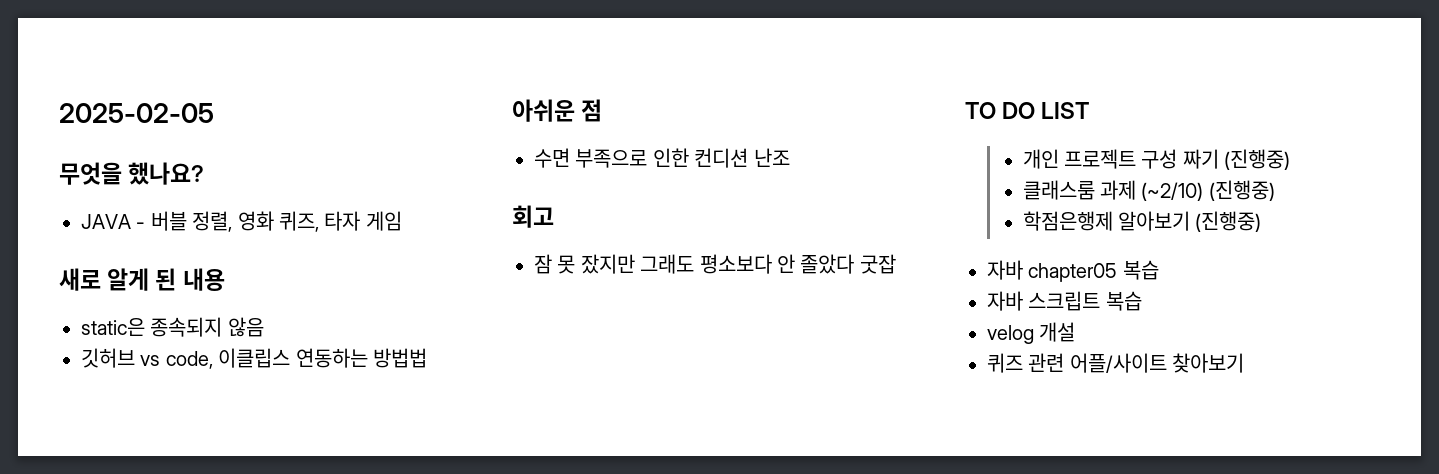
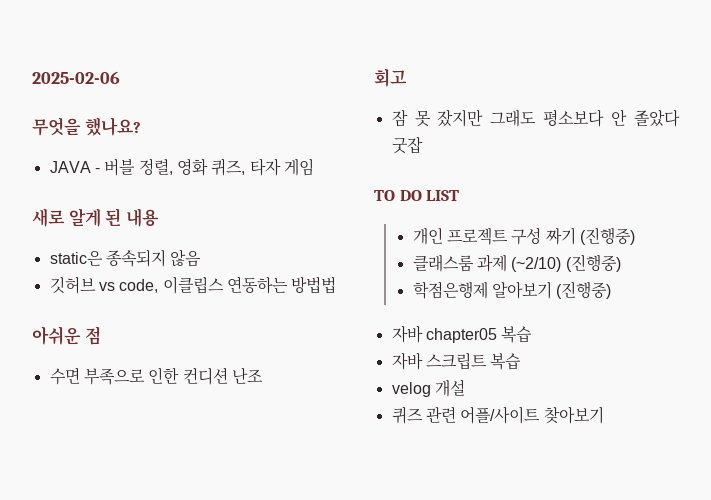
[59,103,214,123] 2025-02-05 -> [32,71,120,84] 2025-02-06

